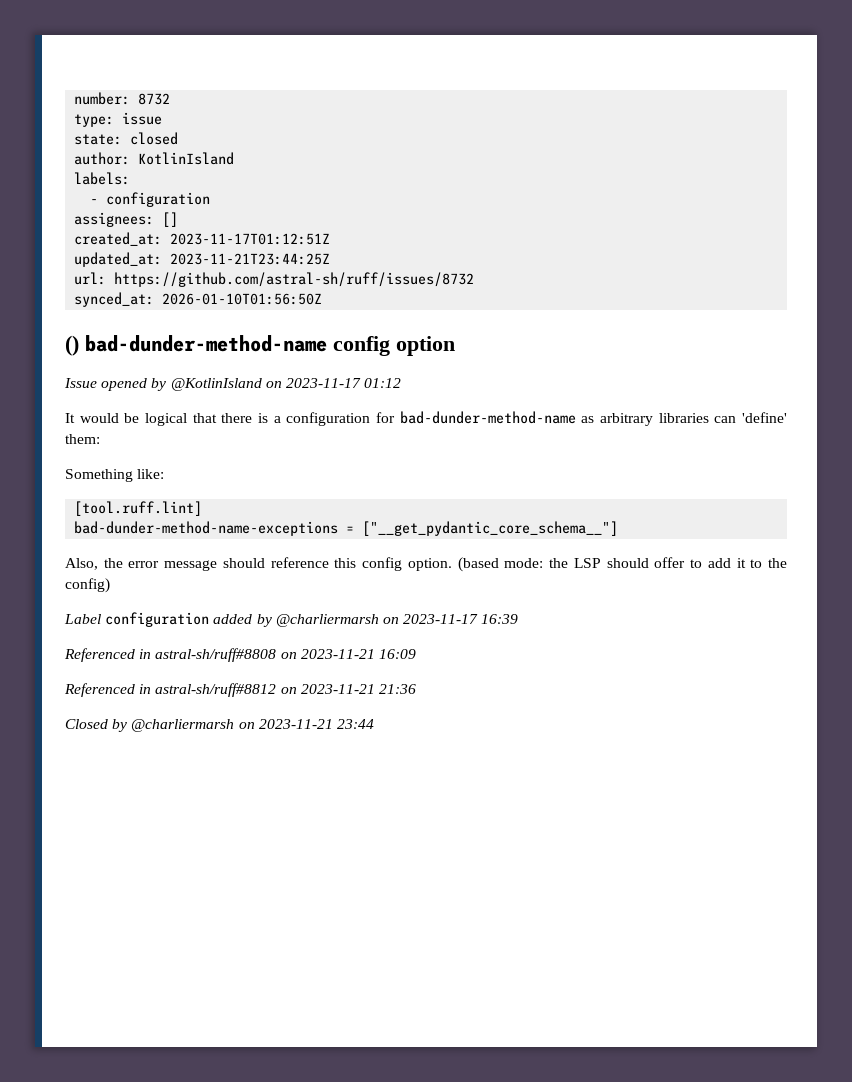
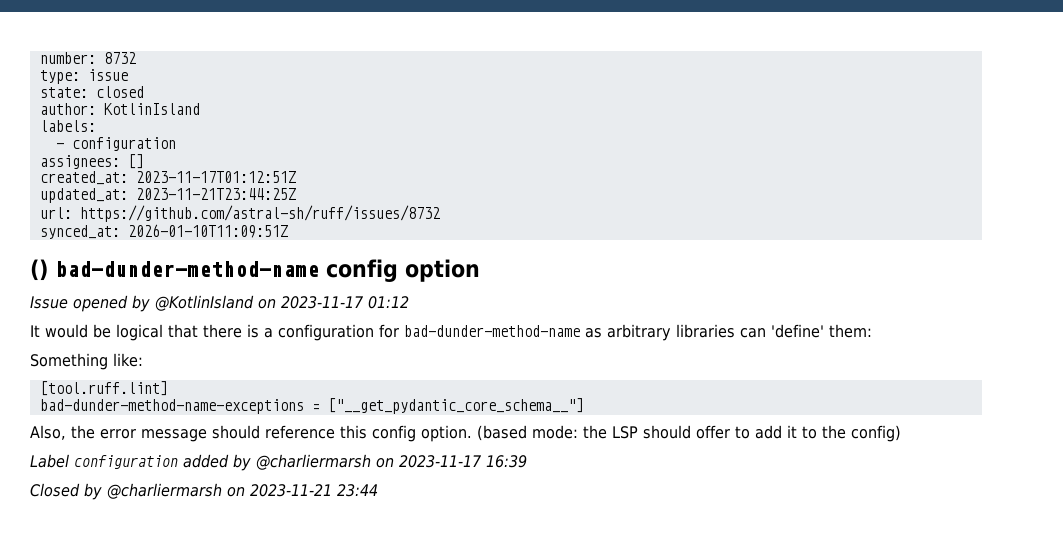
[162,293,323,305] 2026-01-10T01:56:50Z -> [127,224,288,238] 2026-01-10T11:09:51Z
[64,648,416,662] [64,683,416,697] // Referenced in astral-sh/ruff#8808 on 2023-11-21 16:09 // Referenced in astral-sh/ruff#8812 on 2023-11-21 21:36 -> (527, 461) none

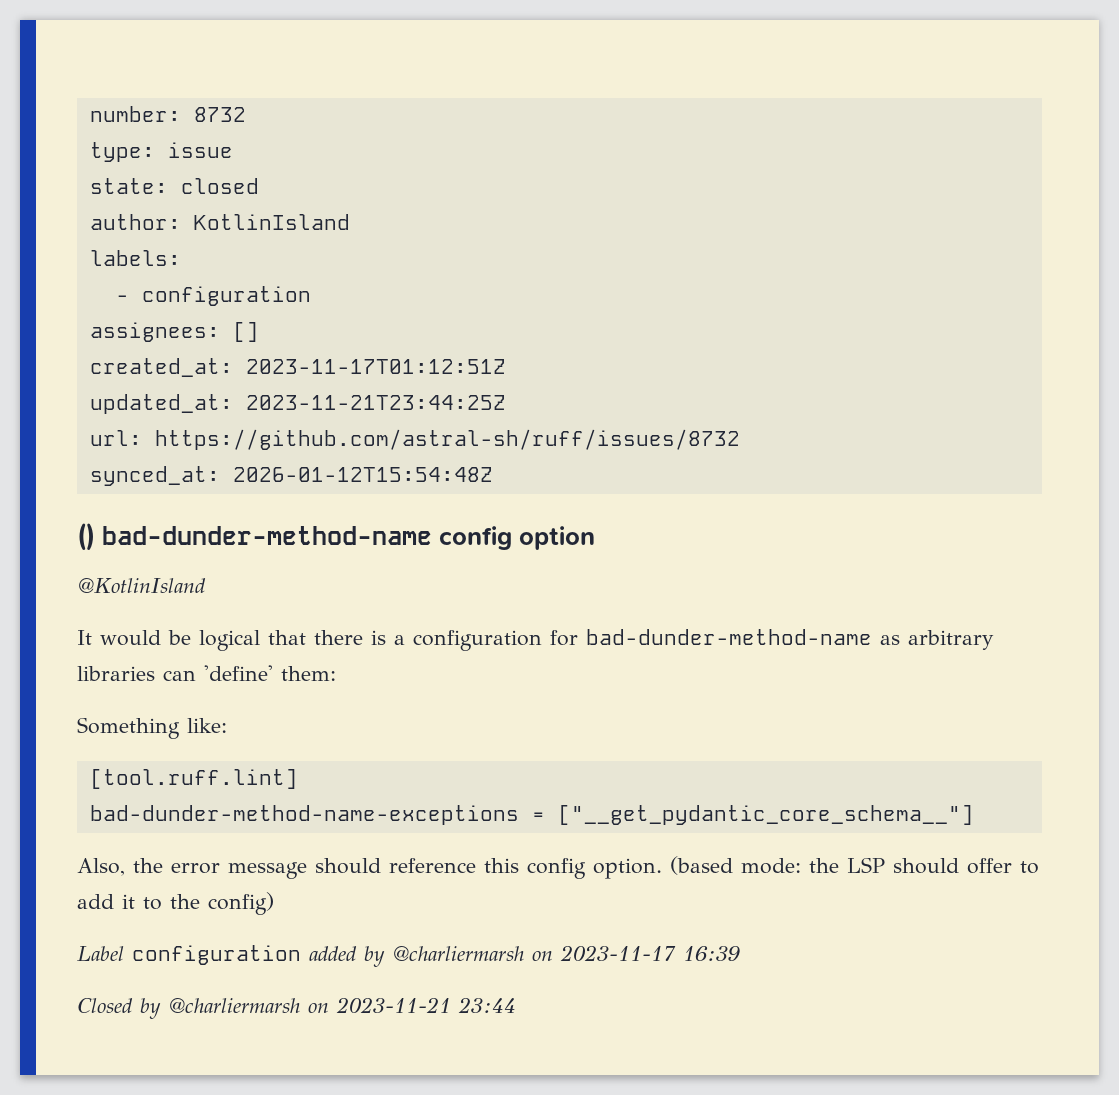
[127,224,288,238] 2026-01-10T11:09:51Z -> [232,467,493,482] 2026-01-12T15:54:48Z
[30,295,409,312] Issue opened by @KotlinIsland on 2023-11-17 01:12 -> [77,578,206,593] @KotlinIsland

